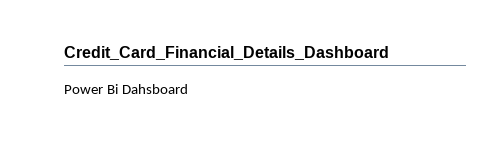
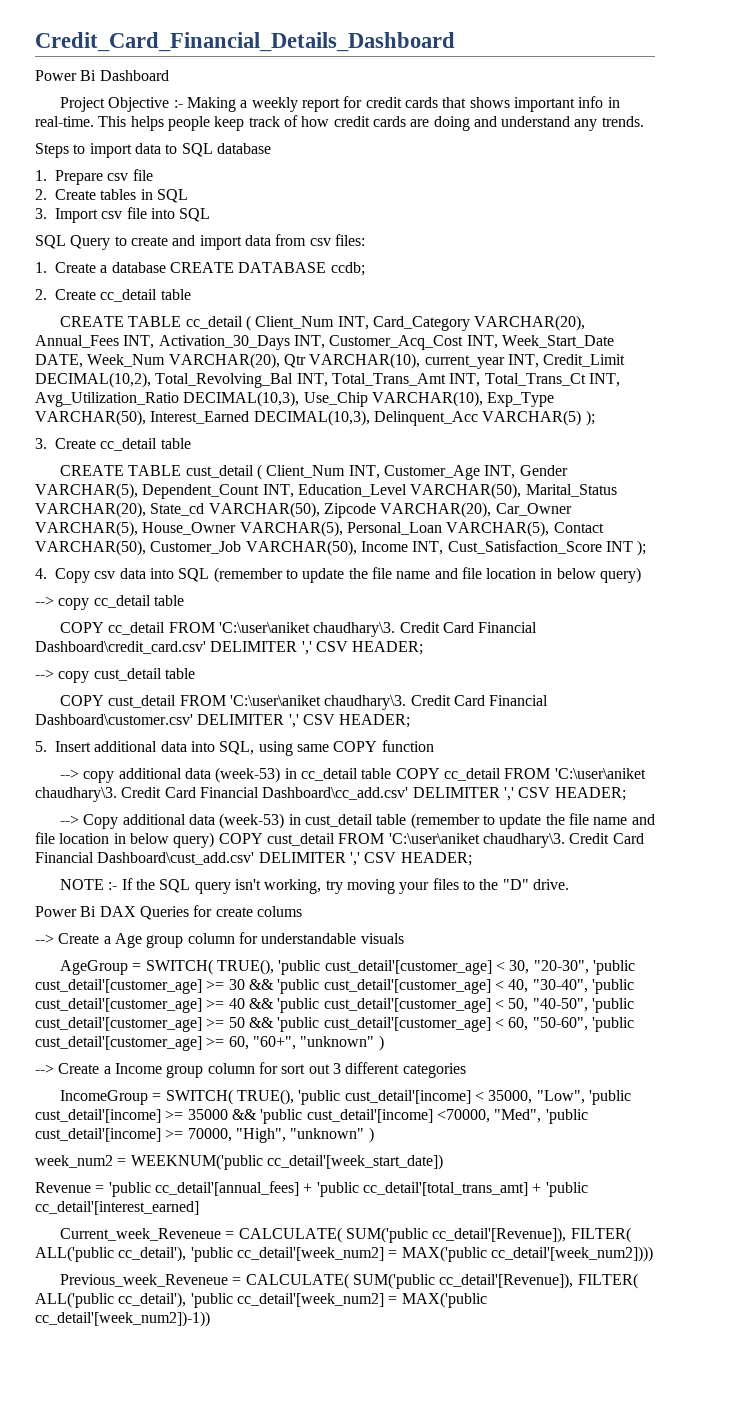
[121,84,188,94] Dahsboard -> [99,70,169,81] [60,96,620,112] [35,115,644,131] [35,143,271,158] [35,169,153,185] [35,189,188,203] [35,207,211,223] [35,234,365,250] [35,262,365,276] [35,289,191,302] [60,315,586,331] [35,335,614,350] [35,353,626,369] [35,372,620,388] [35,391,555,407] [35,410,595,426] [35,438,191,451] [60,464,568,480] [35,483,617,499] [35,502,572,518] [35,521,604,537] [35,540,647,556] [35,567,642,583] [35,595,184,610] [60,622,538,637] [35,641,424,655] [35,668,195,683] [60,695,549,710] [35,714,411,728] [35,740,434,756] [60,767,646,783] [35,787,626,802] [60,813,655,829] [35,832,644,848] [35,852,472,866] [60,878,569,894] [35,905,302,920] [35,932,404,948] [60,959,635,975] [35,979,634,994] [35,998,634,1013] [35,1017,634,1032] [35,1035,384,1051] [35,1062,466,1078] [60,1089,631,1105] [35,1109,588,1124] [35,1127,374,1143] [35,1154,443,1170] [35,1181,588,1197] [35,1201,199,1215] [60,1227,631,1243] [35,1246,653,1262] [60,1273,638,1289] [35,1292,487,1308] [35,1311,210,1327] Dashboard // Project Objective :- Making a weekly report for credit cards that shows important info in real-time. This helps people keep track of how credit cards are doing and understand any trends. // Steps to import data to SQL database // 1. Prepare csv file // 2. Create tables in SQL // 3. Import csv file into SQL // SQL Query to create and import data from csv files: // 1. Create a database CREATE DATABASE ccdb; // 2. Create cc_detail table // CREATE TABLE cc_detail ( Client_Num INT, Card_Category VARCHAR(20), Annual_Fees INT, Activation_30_Days INT, Customer_Acq_Cost INT, Week_Start_Date DATE, Week_Num VARCHAR(20), Qtr VARCHAR(10), current_year INT, Credit_Limit DECIMAL(10,2), Total_Revolving_Bal INT, Total_Trans_Amt INT, Total_Trans_Ct INT, Avg_Utilization_Ratio DECIMAL(10,3), Use_Chip VARCHAR(10), Exp_Type VARCHAR(50), Interest_Earned DECIMAL(10,3), Delinquent_Acc VARCHAR(5) ); // 3. Create cc_detail table // CREATE TABLE cust_detail ( Client_Num INT, Customer_Age INT, Gender VARCHAR(5), Dependent_Count INT, Education_Level VARCHAR(50), Marital_Status VARCHAR(20), State_cd VARCHAR(50), Zipcode VARCHAR(20), Car_Owner VARCHAR(5), House_Owner VARCHAR(5), Personal_Loan VARCHAR(5), Contact VARCHAR(50), Customer_Job VARCHAR(50), Income INT, Cust_Satisfaction_Score INT ); // 4. Copy csv data into SQL (remember to update the file name and file location in below query) // --> copy cc_detail table // COPY cc_detail FROM 'C:\user\aniket chaudhary\3. Credit Card Financial Dashboard\credit_card.csv' DELIMITER ',' CSV HEADER; // --> copy cust_detail table // COPY cust_detail FROM 'C:\user\aniket chaudhary\3. Credit Card Financial Dashboard\customer.csv' DELIMITER ',' CSV HEADER; // 5. Insert additional data into SQL, using same COPY function // --> copy additional data (week-53) in cc_detail table COPY cc_detail FROM 'C:\user\aniket chaudhary\3. Credit Card Financial Dashboard\cc_add.csv' DELIMITER ',' CSV HEADER; // --> Copy additional data (week-53) in cust_detail table (remember to update the file name and file location in below query) COPY cust_detail FROM 'C:\user\aniket chaudhary\3. Credit Card Financial Dashboard\cust_add.csv' DELIMITER ',' CSV HEADER; // NOTE :- If the SQL query isn't working, try moving your files to the "D" drive. // Power Bi DAX Queries for create colums // --> Create a Age group column for understandable visuals // AgeGroup = SWITCH( TRUE(), 'public cust_detail'[customer_age] < 30, "20-30", 'public cust_detail'[customer_age] >= 30 && 'public cust_detail'[customer_age] < 40, "30-40", 'public cust_detail'[customer_age] >= 40 && 'public cust_detail'[customer_age] < 50, "40-50", 'public cust_detail'[customer_age] >= 50 && 'public cust_detail'[customer_age] < 60, "50-60", 'public cust_detail'[customer_age] >= 60, "60+", "unknown" ) // --> Create a Income group column for sort out 3 different categories // IncomeGroup = SWITCH( TRUE(), 'public cust_detail'[income] < 35000, "Low", 'public cust_detail'[income] >= 35000 && 'public cust_detail'[income] <70000, "Med", 'public cust_detail'[income] >= 70000, "High", "unknown" ) // week_num2 = WEEKNUM('public cc_detail'[week_start_date]) // Revenue = 'public cc_detail'[annual_fees] + 'public cc_detail'[total_trans_amt] + 'public cc_detail'[interest_earned] // Current_week_Reveneue = CALCULATE( SUM('public cc_detail'[Revenue]), FILTER( ALL('public cc_detail'), 'public cc_detail'[week_num2] = MAX('public cc_detail'[week_num2]))) // Previous_week_Reveneue = CALCULATE( SUM('public cc_detail'[Revenue]), FILTER( ALL('public cc_detail'), 'public cc_detail'[week_num2] = MAX('public cc_detail'[week_num2])-1))

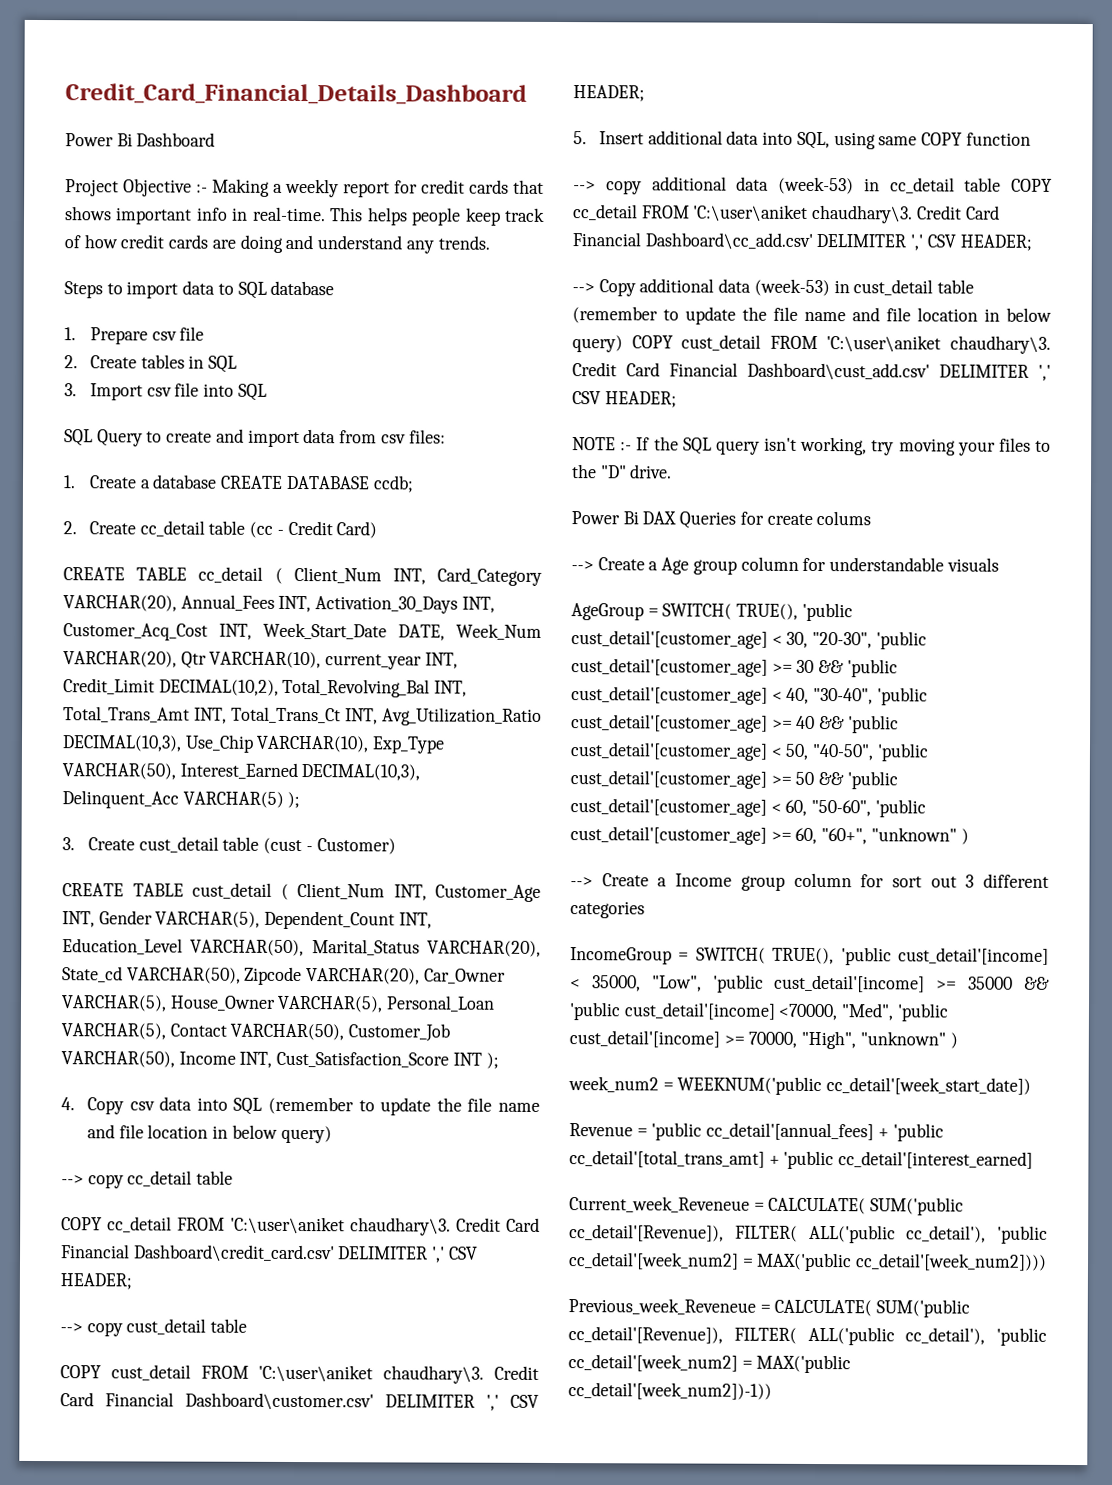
(191, 294) none -> [249,520,378,539] (cc - Credit Card)
[100,438,191,451] cc_detail table -> [138,836,396,855] cust_detail table (cust - Customer)

